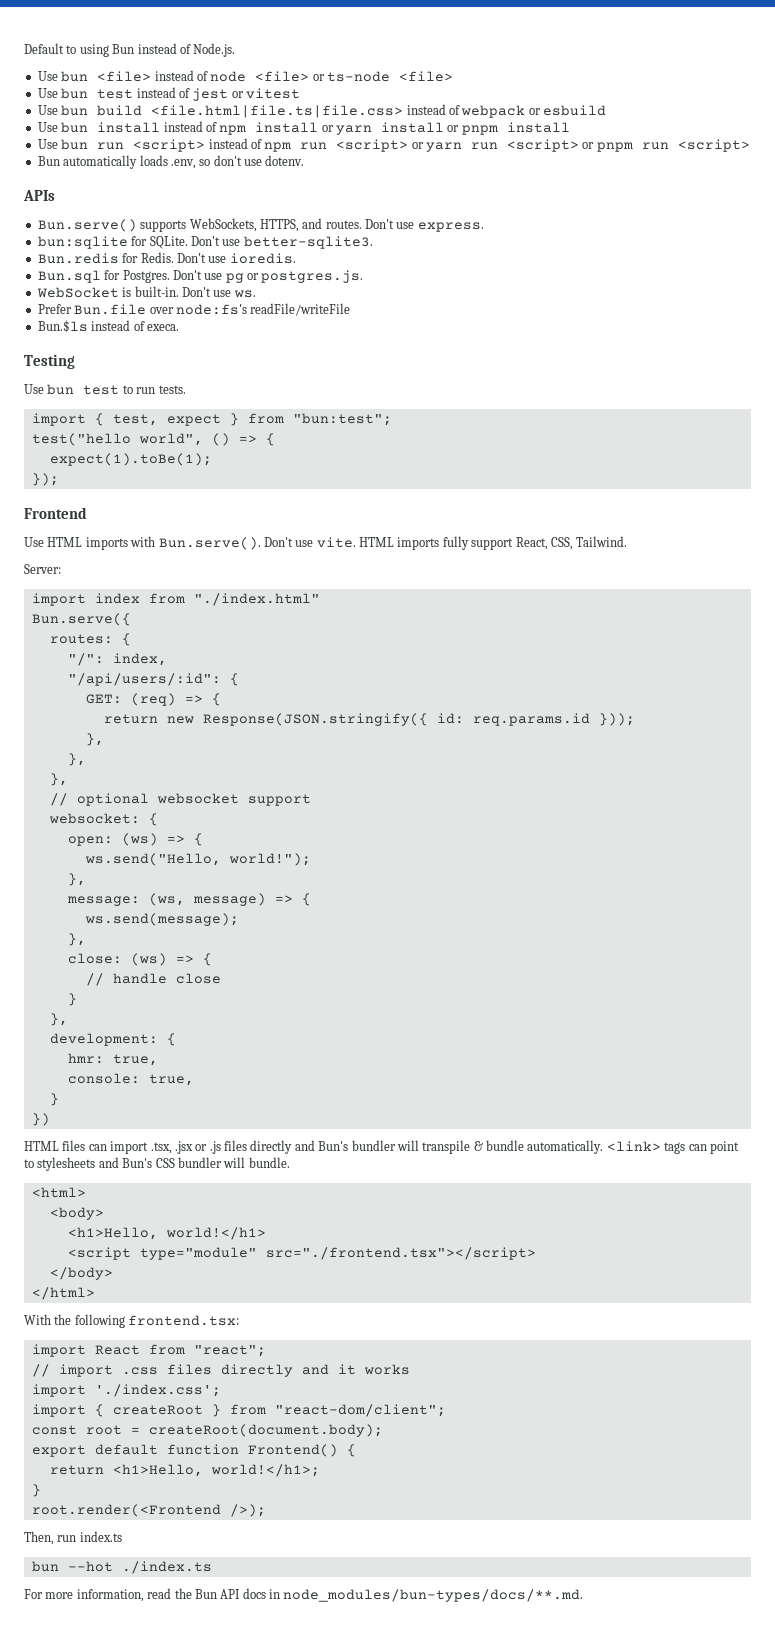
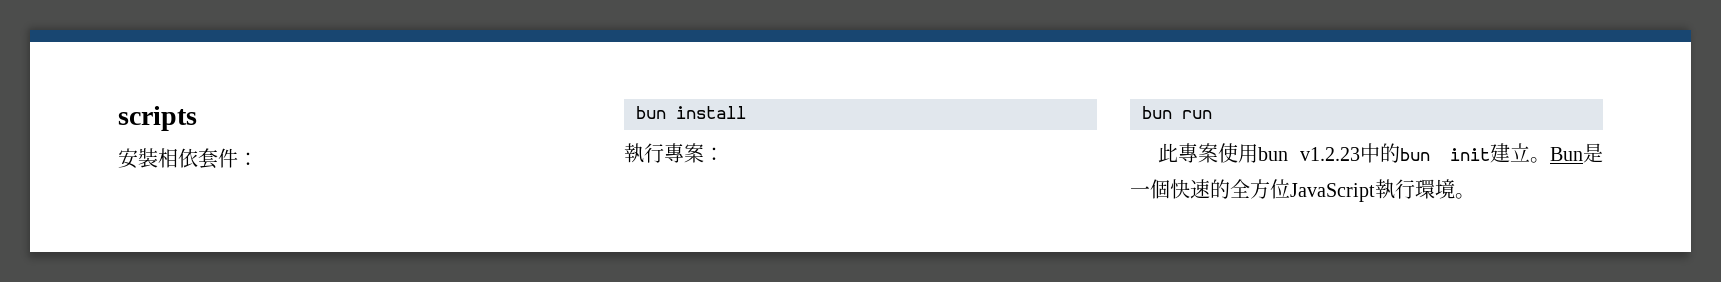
[24,43,236,57] [37,70,453,82] [37,87,300,101] [37,104,606,118] [37,121,570,135] [37,138,750,152] [37,155,305,169] [23,190,55,201] [37,218,484,232] [37,236,373,249] [37,252,296,264] [37,270,364,283] [36,286,256,298] [37,303,351,316] [37,320,179,333] [24,354,75,369] [24,384,186,395] [31,413,392,426] [31,433,275,446] [49,453,212,466] [31,473,59,486] [24,507,87,519] [24,536,628,550] [24,564,61,574] [31,593,320,606] [31,613,131,626] [49,633,131,646] [67,653,167,666] [67,673,239,686] [85,693,221,706] [103,713,635,726] [85,733,104,746] [67,753,86,766] [49,773,68,786] [49,793,311,806] [48,813,158,826] [67,833,203,846] [84,853,311,866] [67,873,86,886] [66,893,311,906] [84,913,239,926] [67,933,86,946] [67,953,212,966] [85,973,221,986] [67,993,77,1006] [49,1013,68,1026] [49,1033,176,1046] [67,1053,158,1066] [67,1073,194,1086] [49,1093,59,1106] [31,1113,50,1126] [24,1140,739,1154] [24,1157,290,1171] [31,1187,86,1198] [49,1207,104,1220] [67,1227,266,1240] [67,1247,536,1260] [49,1267,113,1280] [31,1287,95,1300] [24,1314,240,1328] [31,1344,266,1357] [31,1364,410,1377] [31,1384,221,1397] [31,1404,446,1417] [31,1424,383,1437] [31,1444,356,1457] [49,1464,320,1477] [31,1484,41,1497] [31,1504,266,1517] [24,1531,122,1545] [31,1561,212,1574] [24,1588,584,1602] Default to using Bun instead of Node.js. // Use bun <file> instead of node <file> or ts-node <file> // Use bun test instead of jest or vitest // Use bun build <file.html|file.ts|file.css> instead of webpack or esbuild // Use bun install instead of npm install or yarn install or pnpm install // Use bun run <script> instead of npm run <script> or yarn run <script> or pnpm run <script> // Bun automatically loads .env, so don't use dotenv. // APIs // Bun.serve() supports WebSockets, HTTPS, and routes. Don't use express. // bun:sqlite for SQLite. Don't use better-sqlite3. // Bun.redis for Redis. Don't use ioredis. // Bun.sql for Postgres. Don't use pg or postgres.js. // WebSocket is built-in. Don't use ws. // Prefer Bun.file over node:fs's readFile/writeFile // Bun.$ls instead of execa. // Testing // Use bun test to run tests. // import { test, expect } from "bun:test"; // test("hello world", () => { // expect(1).toBe(1); // }); // Frontend // Use HTML imports with Bun.serve(). Don't use vite. HTML imports fully support React, CSS, Tailwind. // Server: // import index from "./index.html" // Bun.serve({ // routes: { // "/": index, // "/api/users/:id": { // GET: (req) => { // return new Response(JSON.stringify({ id: req.params.id })); // }, // }, // }, // // optional websocket support // websocket: { // open: (ws) => { // ws.send("Hello, world!"); // }, // message: (ws, message) => { // ws.send(message); // }, // close: (ws) => { // // handle close // } // }, // development: { // hmr: true, // console: true, // } // }) // HTML files can import .tsx, .jsx or .js files directly and Bun's bundler will transpile & bundle automatically. <link> tags can point to stylesheets and Bun's CSS bundler will bundle. // <html> // <body> // <h1>Hello, world!</h1> // <script type="module" src="./frontend.tsx"></script> // </body> // </html> // With the following frontend.tsx: // import React from "react"; // // import .css files directly and it works // import './index.css'; // import { createRoot } from "react-dom/client"; // const root = createRoot(document.body); // export default function Frontend() { // return <h1>Hello, world!</h1>; // } // root.render(<Frontend />); // Then, run index.ts // bun --hot ./index.ts // For more information, read the Bun API docs in node_modules/bun-types/docs/**.md. -> [118,106,197,131] [118,148,258,169] [636,106,746,119] [624,143,724,163] [1142,106,1212,119] [1158,143,1603,163] [1130,179,1475,202] scripts // 安裝相依套件： // bun install // 執行專案： // bun run // 此專案使用bun v1.2.23中的bun init建立。Bun是一個快速的全方位JavaScript執行環境。

